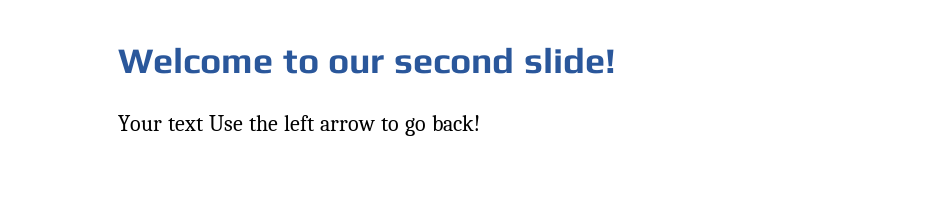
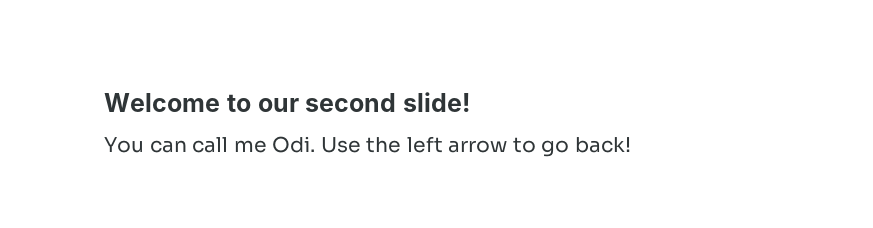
[118,115,204,131] Your text -> [104,136,316,153] You can call me Odi.

